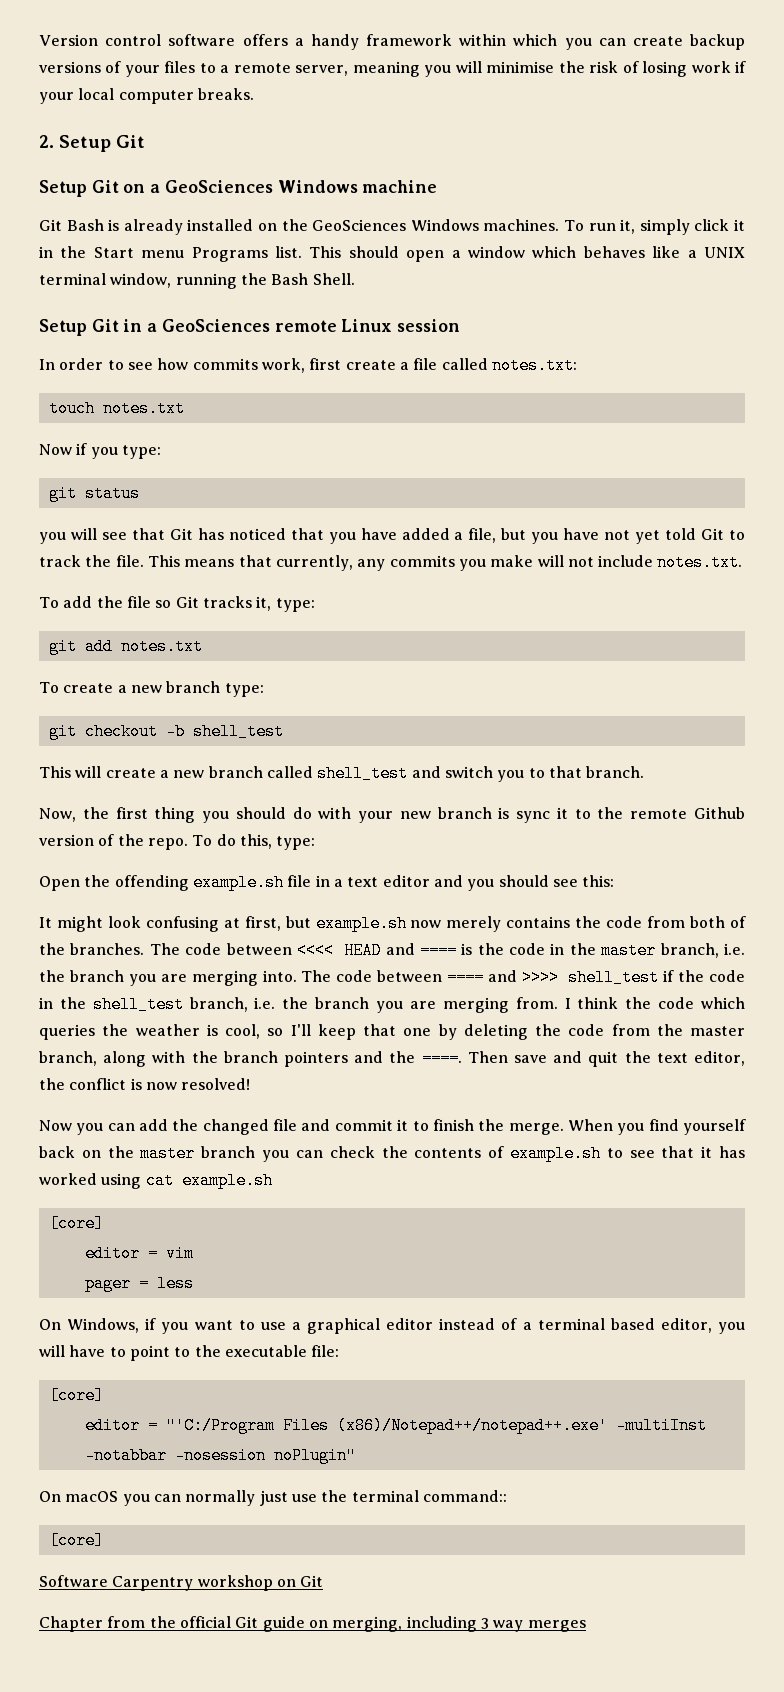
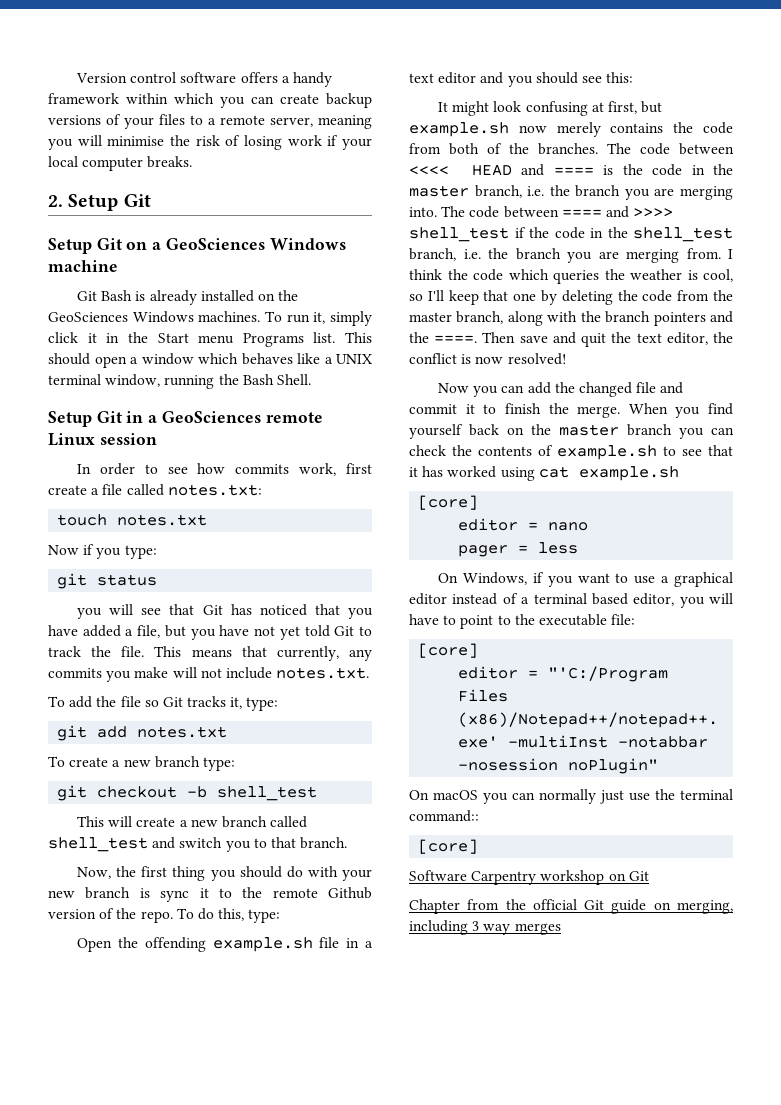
[165,1245,194,1262] vim -> [548,522,589,531] nano

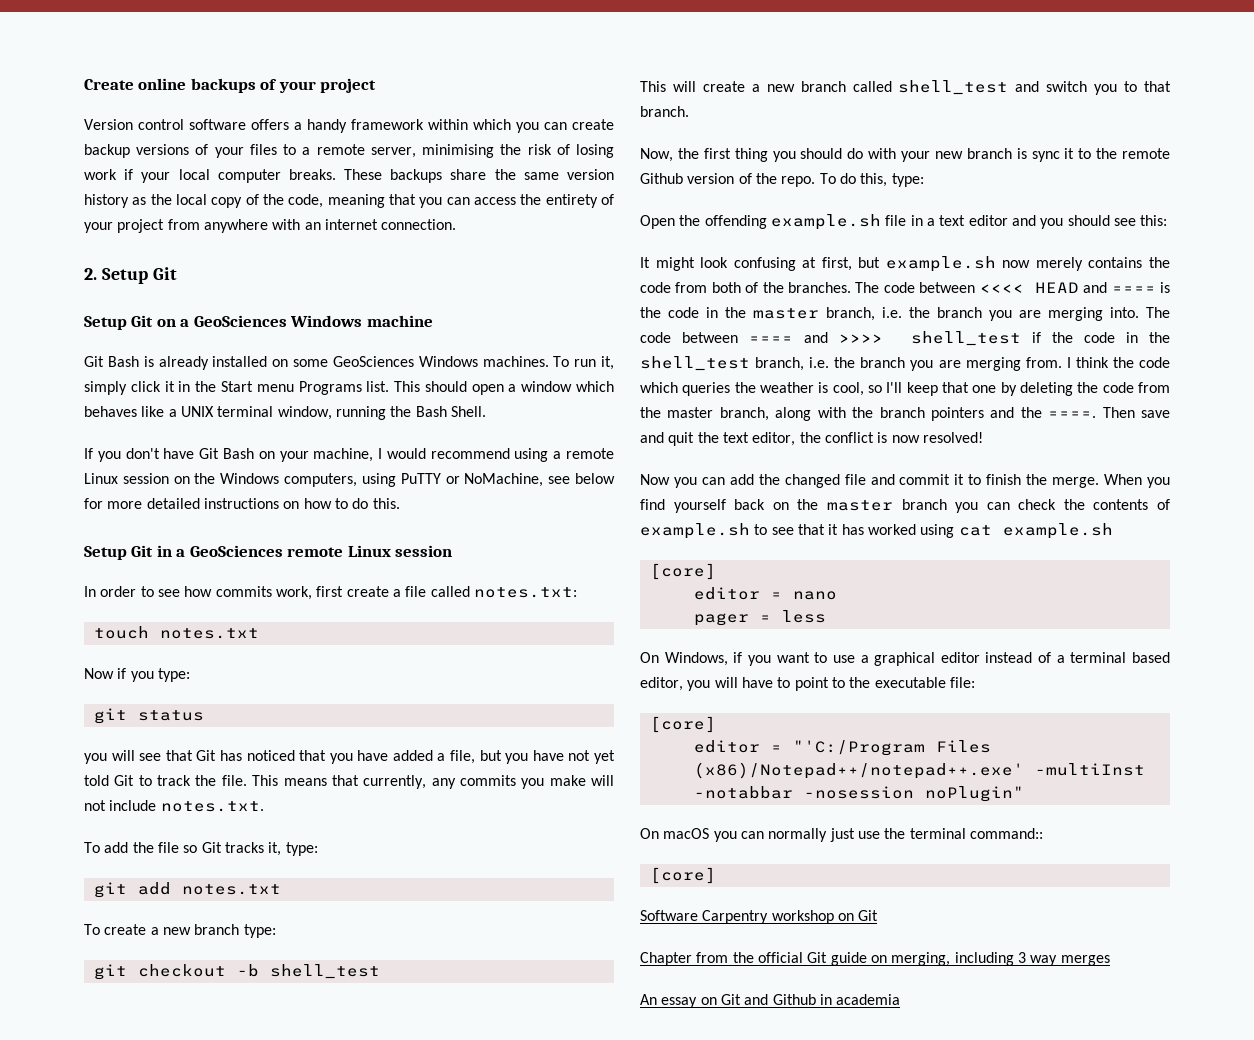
(76, 78) none -> [84,78,377,93] Create online backups of your project //
[318,115,372,129] [48,135,165,150] meaning you will minimise -> [422,144,495,158] minimising
(193, 162) none -> [344,169,614,183] [84,194,614,208] [84,219,457,233] These backups share the same version history as the local copy of the code, meaning that you can access the entirety of your project from anywhere with an internet connection.
[278,290,299,301] the -> [293,359,328,367] some
(311, 379) none -> [84,448,614,462] [84,473,615,487] [84,498,400,509] // If you don't have Git Bash on your machine, I would recommend using a remote Linux session on the Windows computers, using PuTTY or NoMachine, see below for more detailed instructions on how to do this.
(561, 929) none -> [640,994,901,1008] // An essay on Git and Github in academia

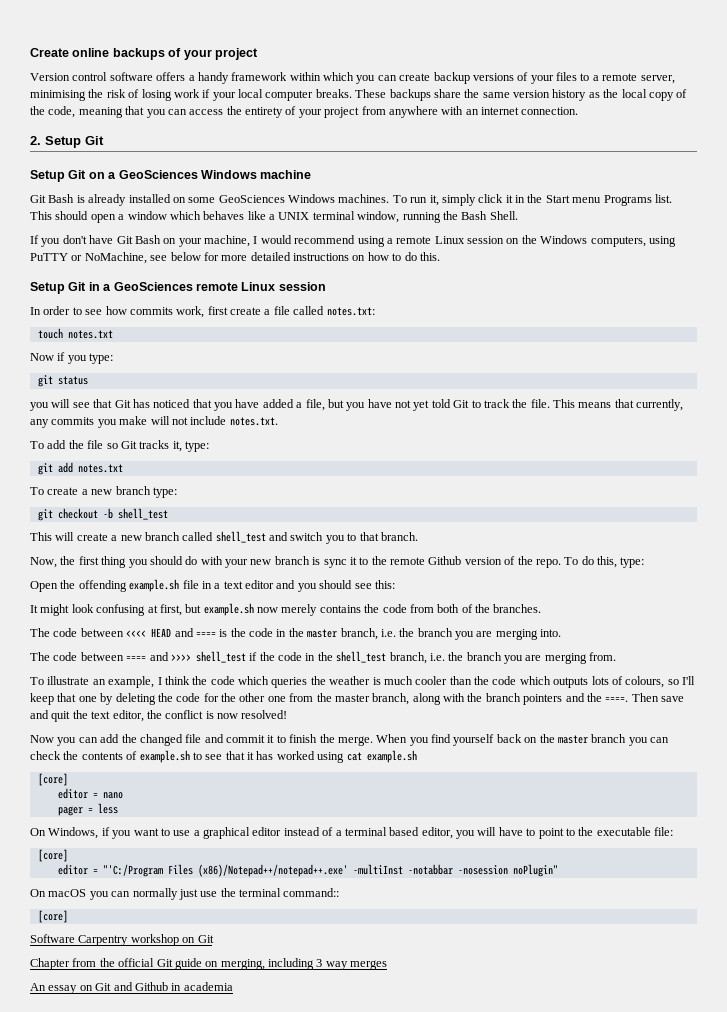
(851, 287) none -> (542, 608) //
(1139, 312) none -> (562, 633) //
(1062, 362) none -> [30,676,155,688] // To illustrate an example,
[832,382,864,396] cool, -> [383,676,665,688] much cooler than the code which outputs lots of colours,
(1134, 387) none -> [203,693,286,702] for the other one

